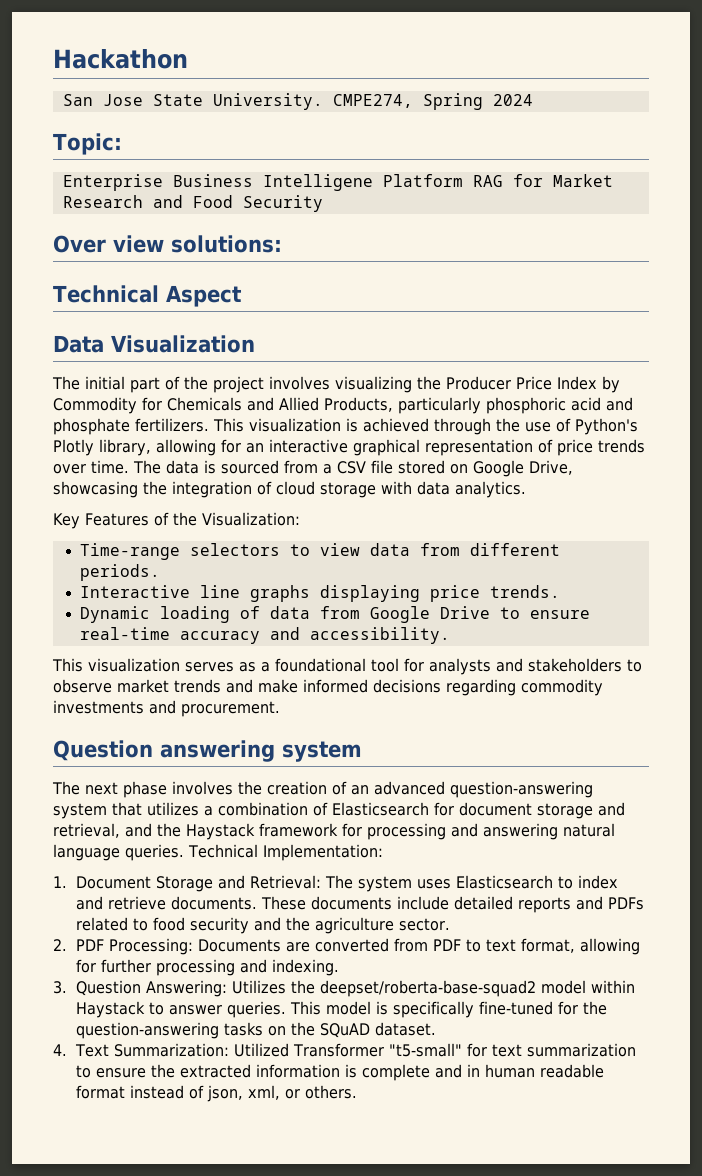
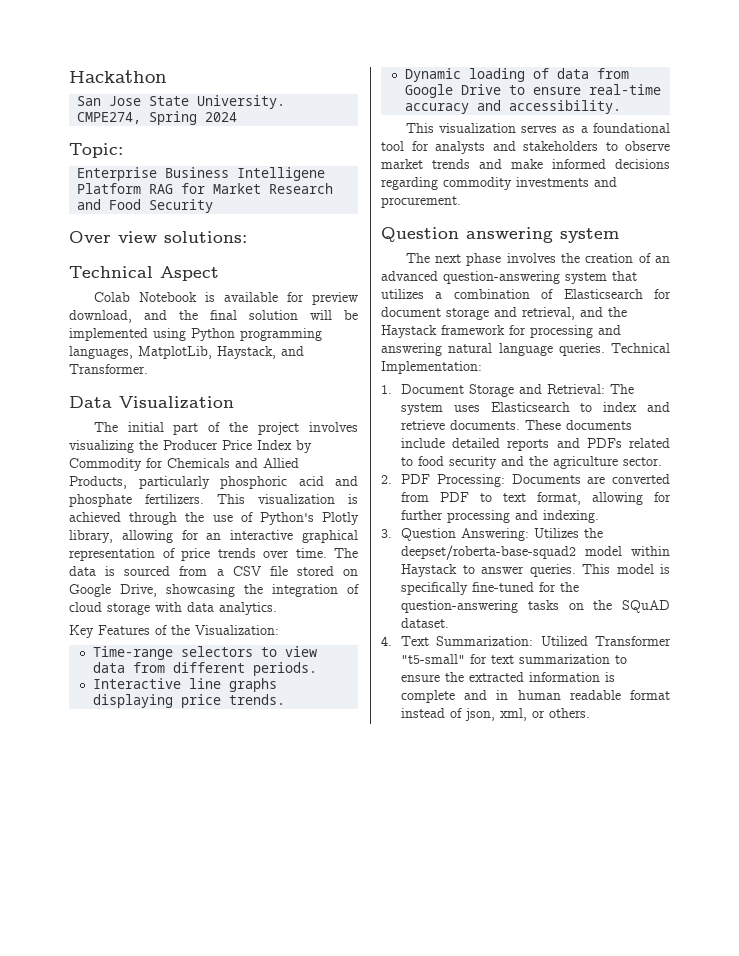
(242, 296) none -> [93,292,358,305] [69,310,358,323] [69,328,322,341] [69,346,304,359] [69,364,148,374] // Colab Notebook is available for preview download, and the final solution will be implemented using Python programming languages, MatplotLib, Haystack, and Transformer.

